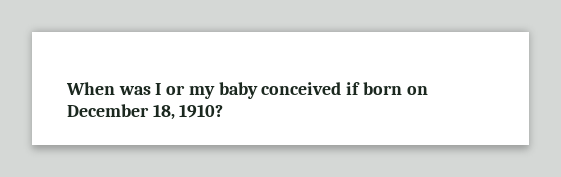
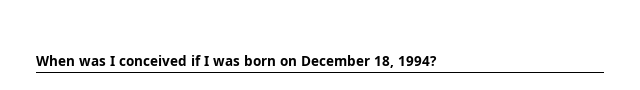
[166,82,361,99] or my baby conceived if -> [119,55,240,66] conceived if I was
[179,104,224,118] 1910? -> [398,56,437,66] 1994?

